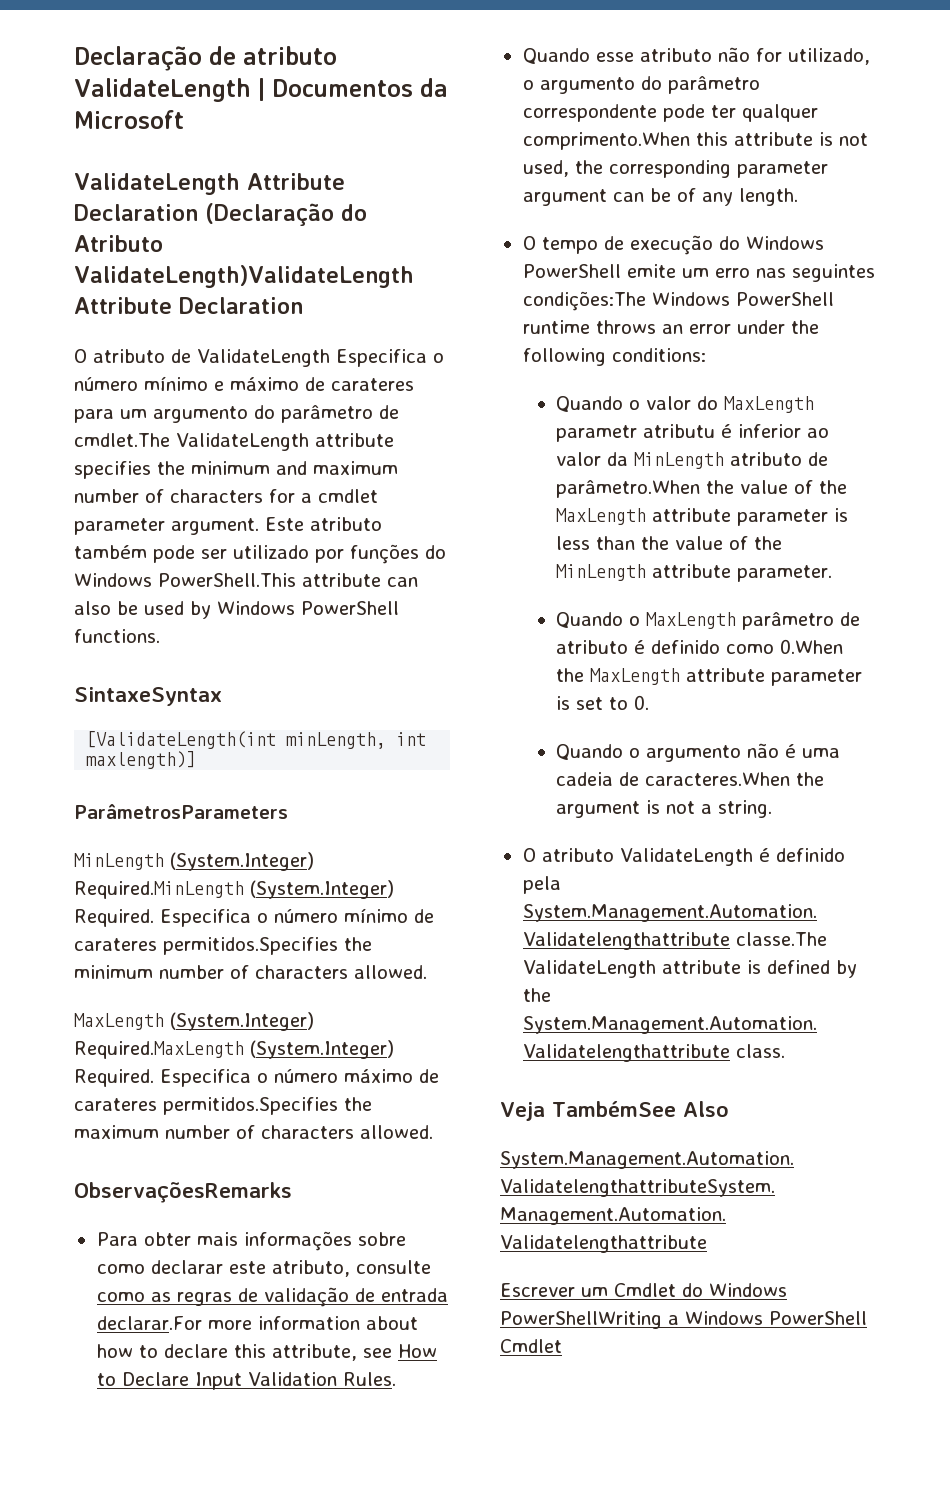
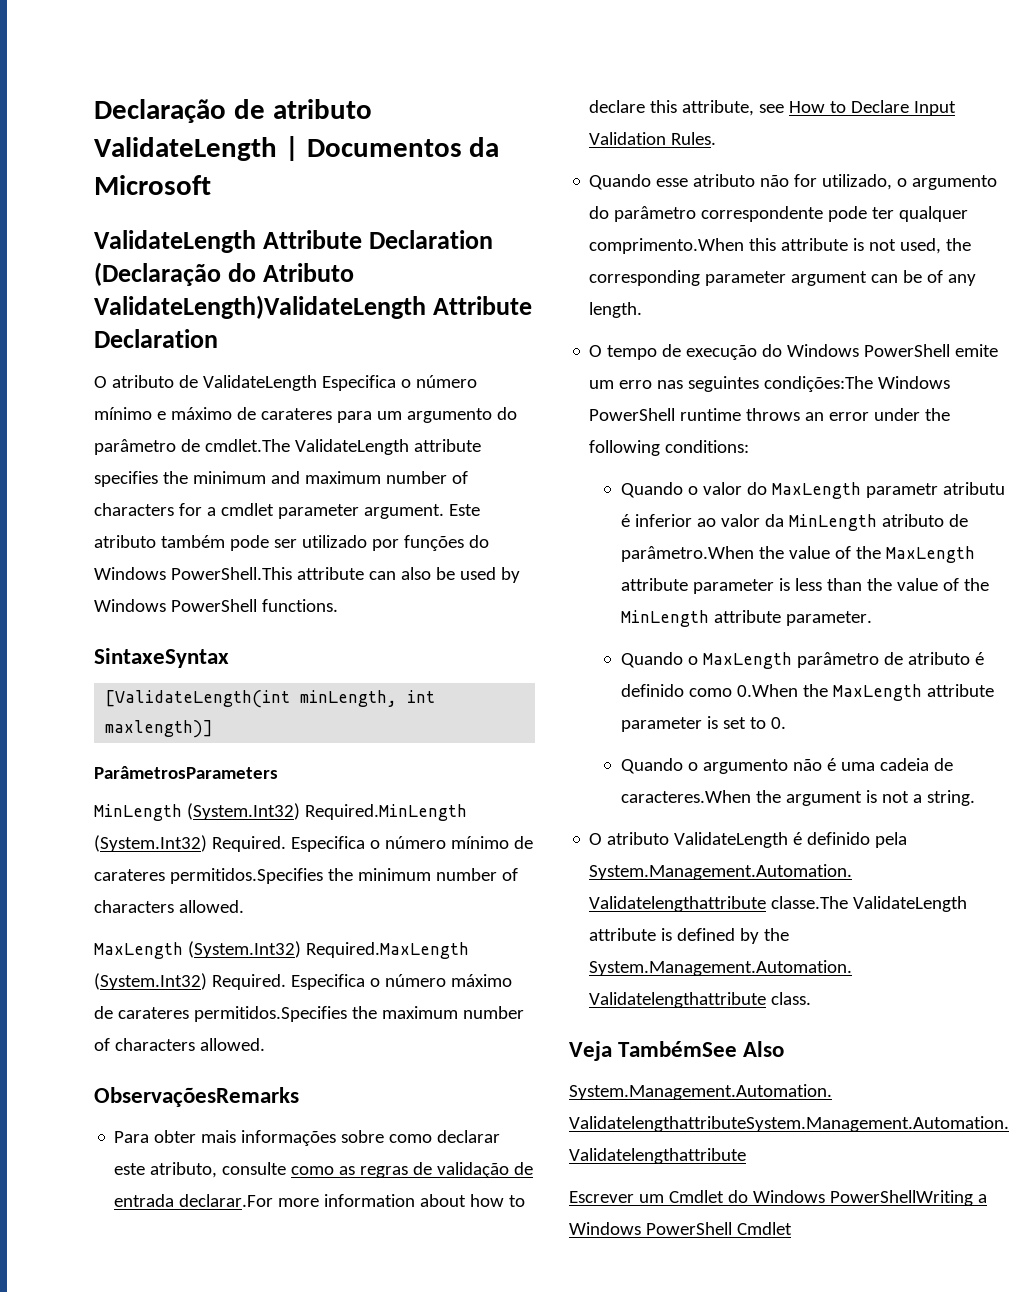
[170,852,314,871] [74,880,394,899] (System.Integer) Required.MinLength (System.Integer) -> [186,803,467,821] [94,835,207,852] (System.Int32) Required.MinLength (System.Int32)
[170,1012,314,1031] [74,1040,394,1059] (System.Integer) Required.MaxLength (System.Integer) -> [187,941,469,959] [94,973,207,990] (System.Int32) Required.MaxLength (System.Int32)

